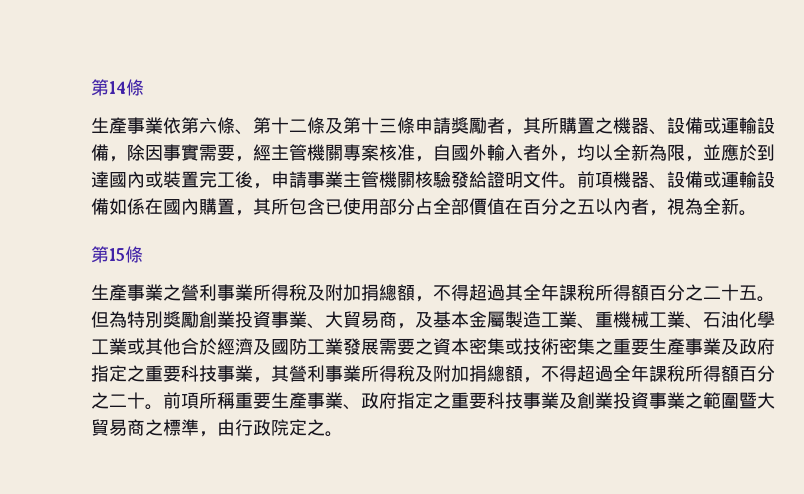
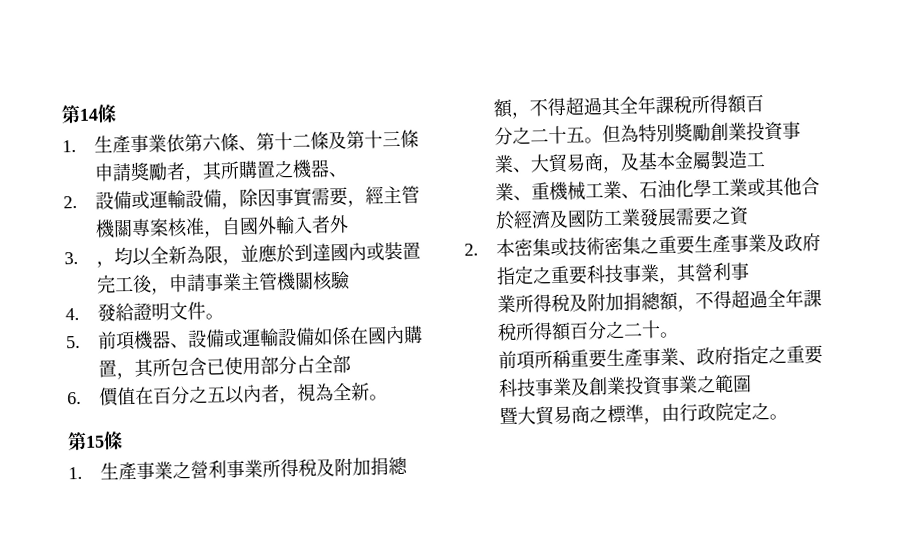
(144, 87) none -> [62,140,77,153] 1.
(667, 132) none -> [63,196,78,209] // 2.
(559, 152) none -> [64,251,79,265] // 3.
(451, 179) none -> [65,307,80,321] // 4.
(577, 186) none -> [66,335,81,349] // 5.
(469, 206) none -> [67,391,82,405] // 6.
(143, 254) none -> [68,466,83,480] 1.
(667, 293) none -> (764, 103) //
(559, 320) none -> (765, 159) //
(451, 346) none -> [464,243,479,256] // 2.
(343, 373) none -> (750, 271) //
(163, 407) none -> (679, 335) //
(739, 401) none -> (752, 383) //

